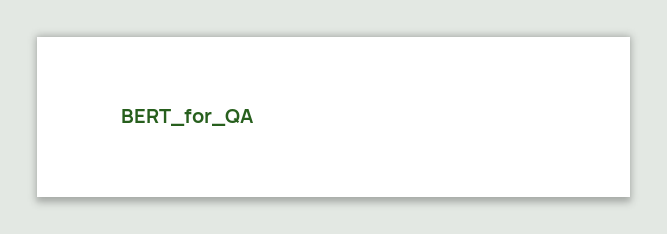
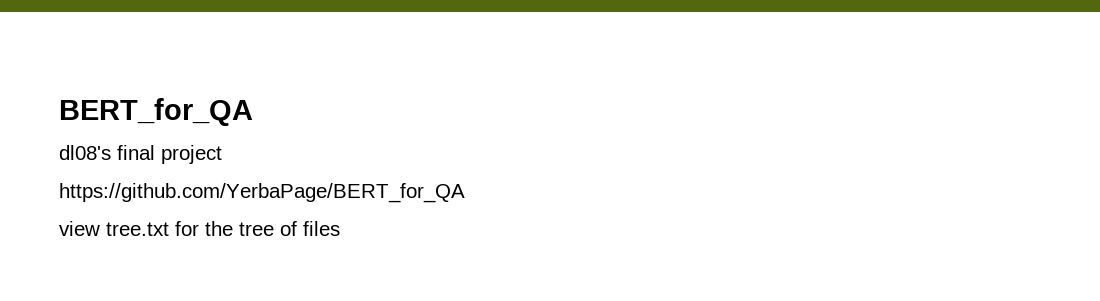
(254, 117) none -> [59,145,222,164] [59,183,465,203] [59,221,340,236] // dl08's final project // https://github.com/YerbaPage/BERT_for_QA // view tree.txt for the tree of files

